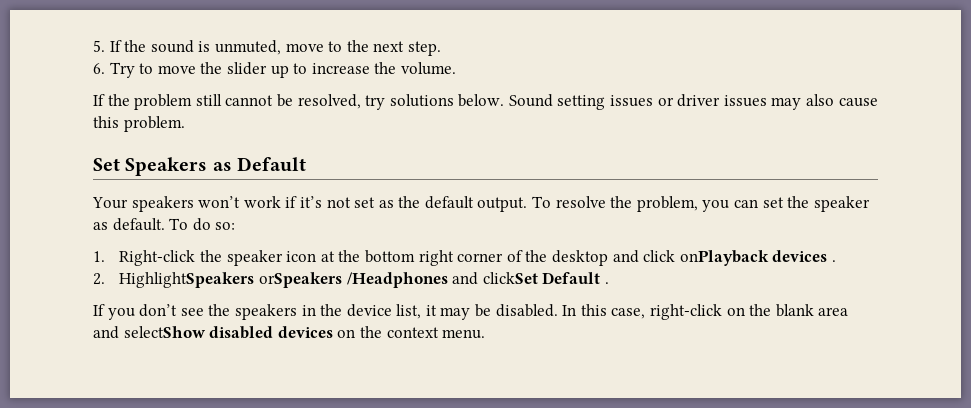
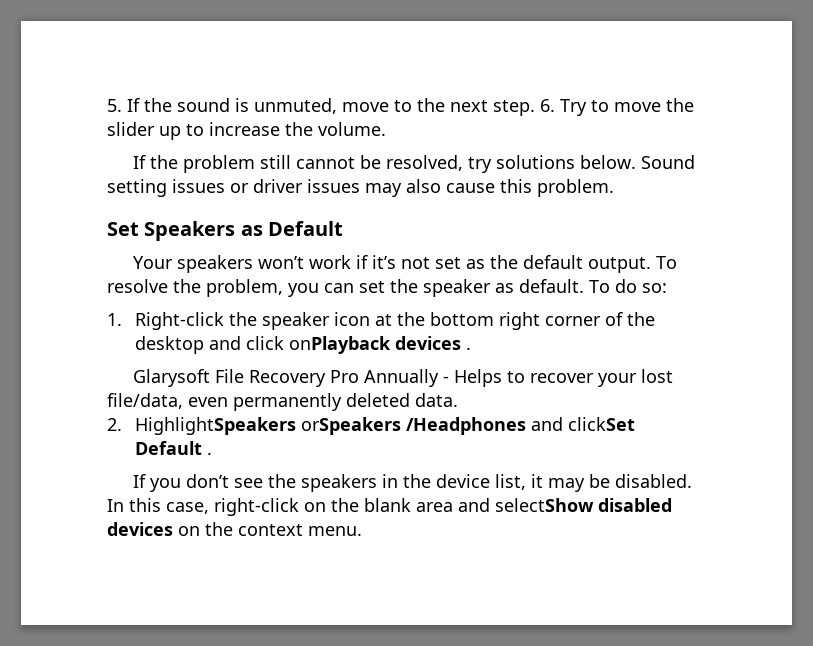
(441, 48) // -> (535, 108) none
(836, 261) none -> [133,369,674,387] [107,393,458,411] // Glarysoft File Recovery Pro Annually - Helps to recover your lost file/data, even permanently deleted data.

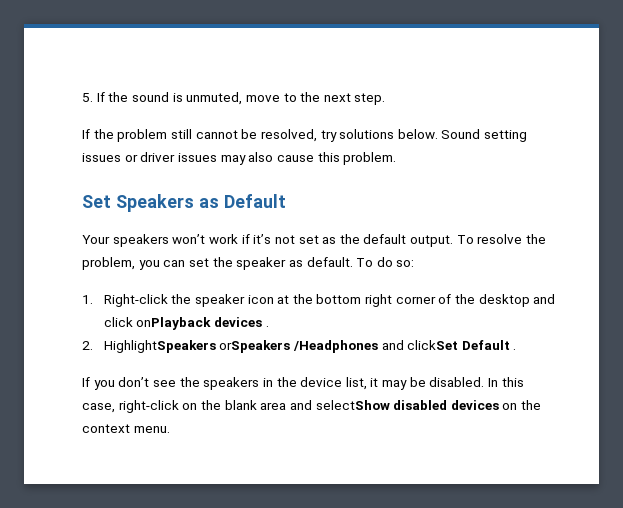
[540,98,694,116] [107,122,386,140] 6. Try to move the slider up to increase the volume. -> (386, 99) none
[133,369,674,387] [107,393,458,411] // Glarysoft File Recovery Pro Annually - Helps to recover your lost file/data, even permanently deleted data. -> (269, 326) none

